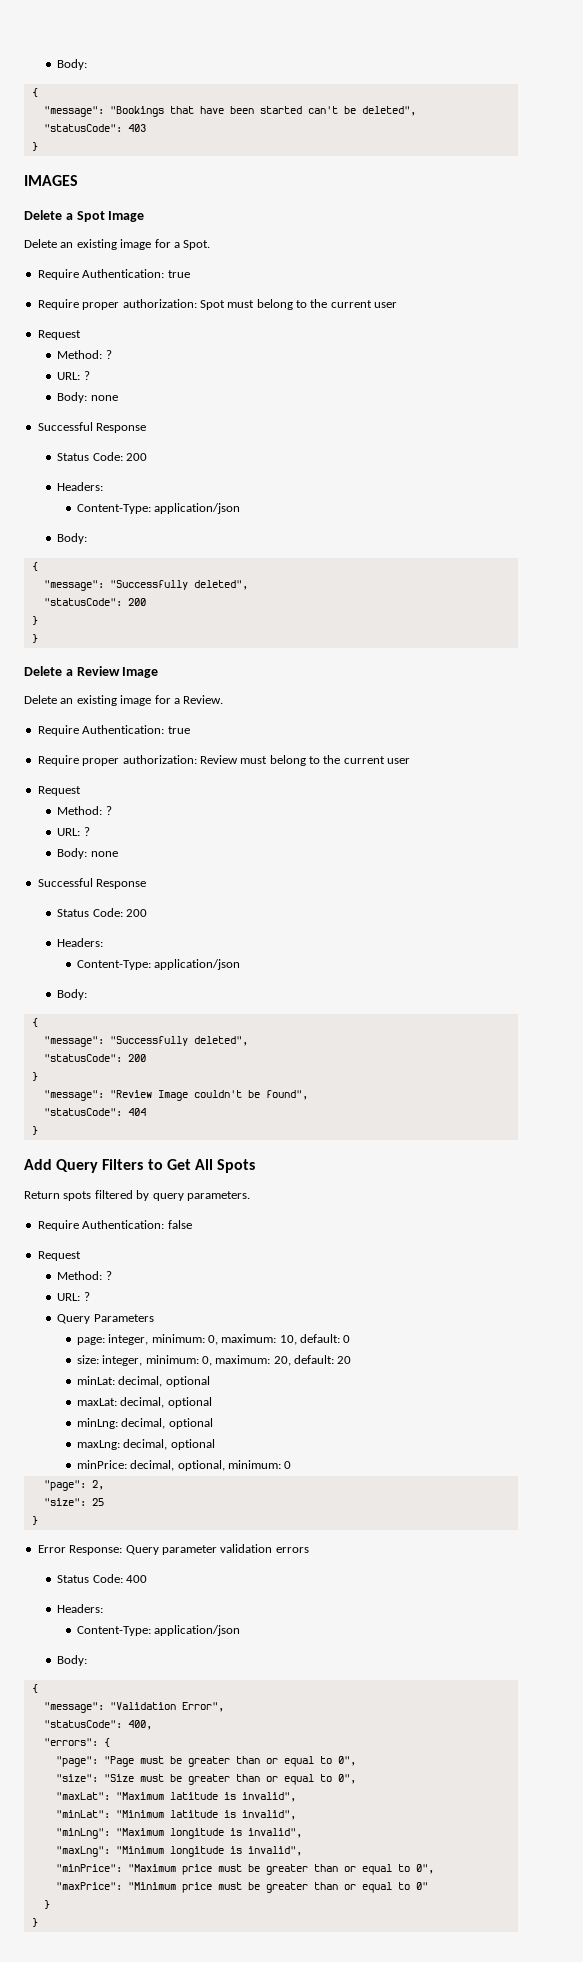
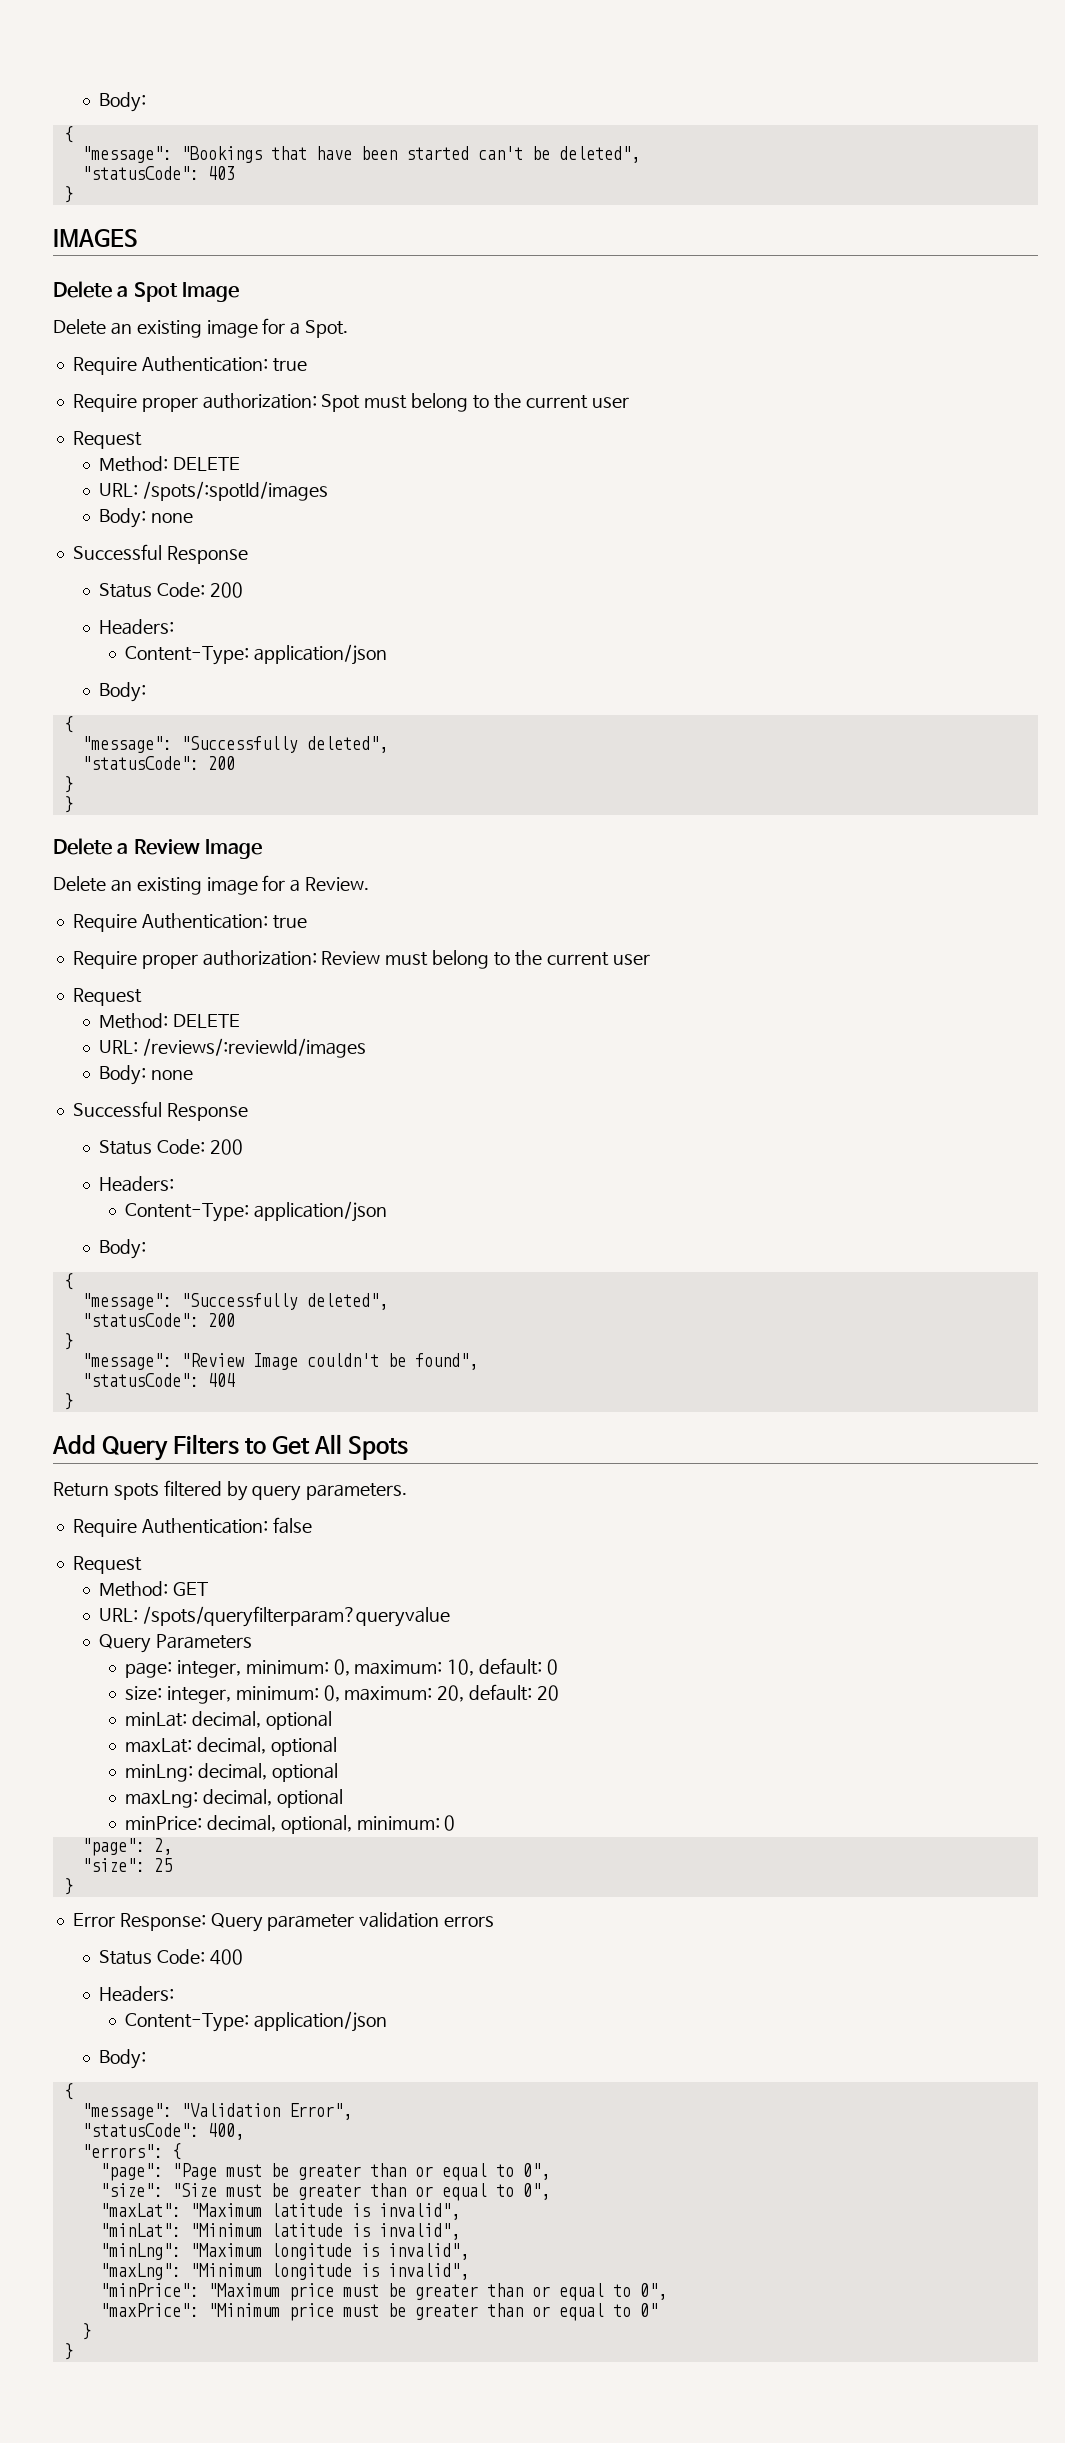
[105,350,112,359] [57,371,90,380] ? // URL: ? -> [172,457,240,471] [98,481,328,501] DELETE // URL: /spots/:spotId/images
[105,806,112,815] [57,827,90,836] ? // URL: ? -> [172,1014,240,1028] [98,1038,366,1058] DELETE // URL: /reviews/:reviewId/images
[105,1271,112,1280] [57,1292,90,1301] ? // URL: ? -> [172,1582,208,1596] [98,1606,450,1627] GET // URL: /spots/queryfilterparam?queryvalue

